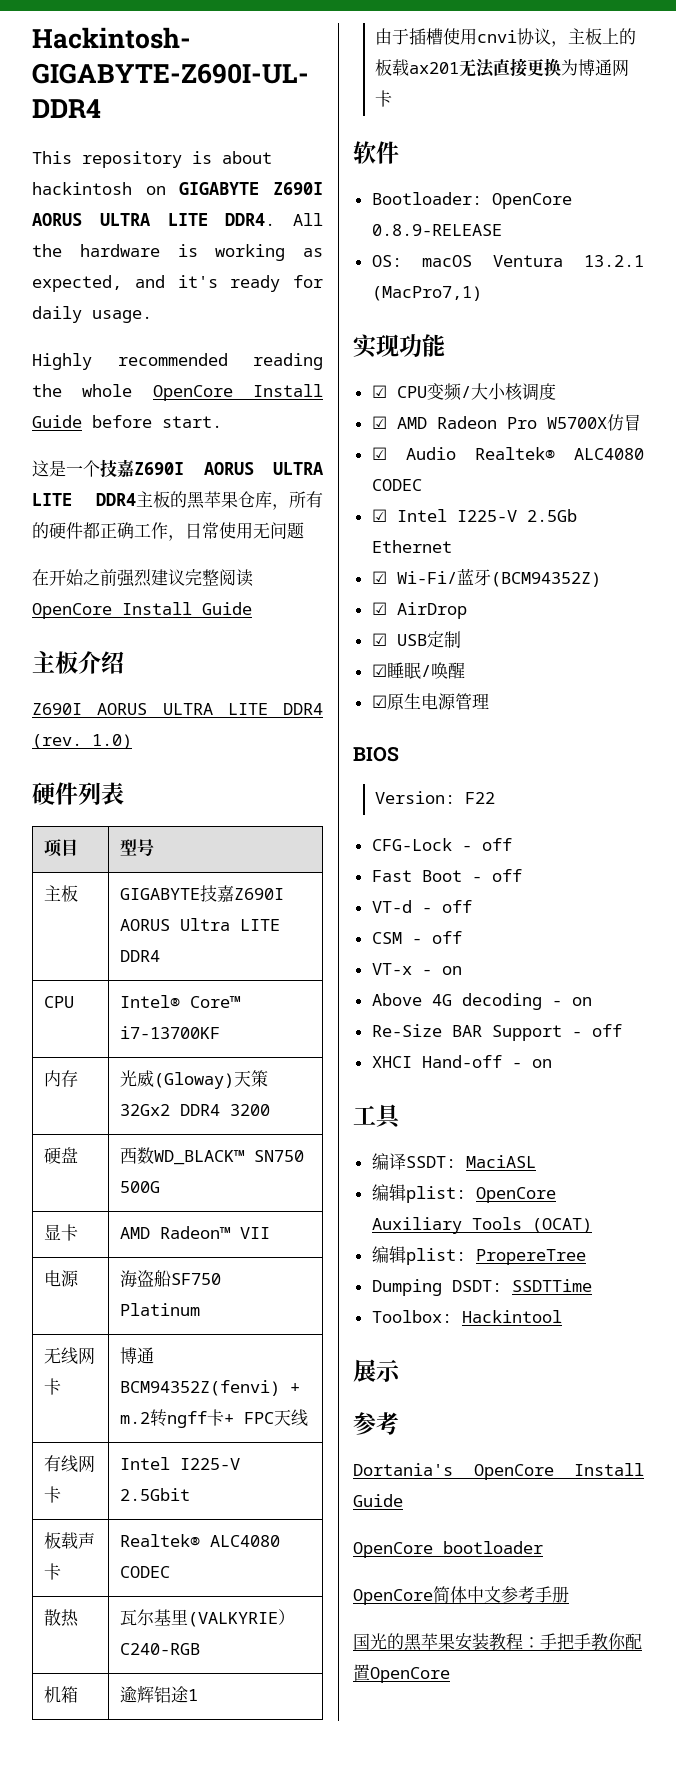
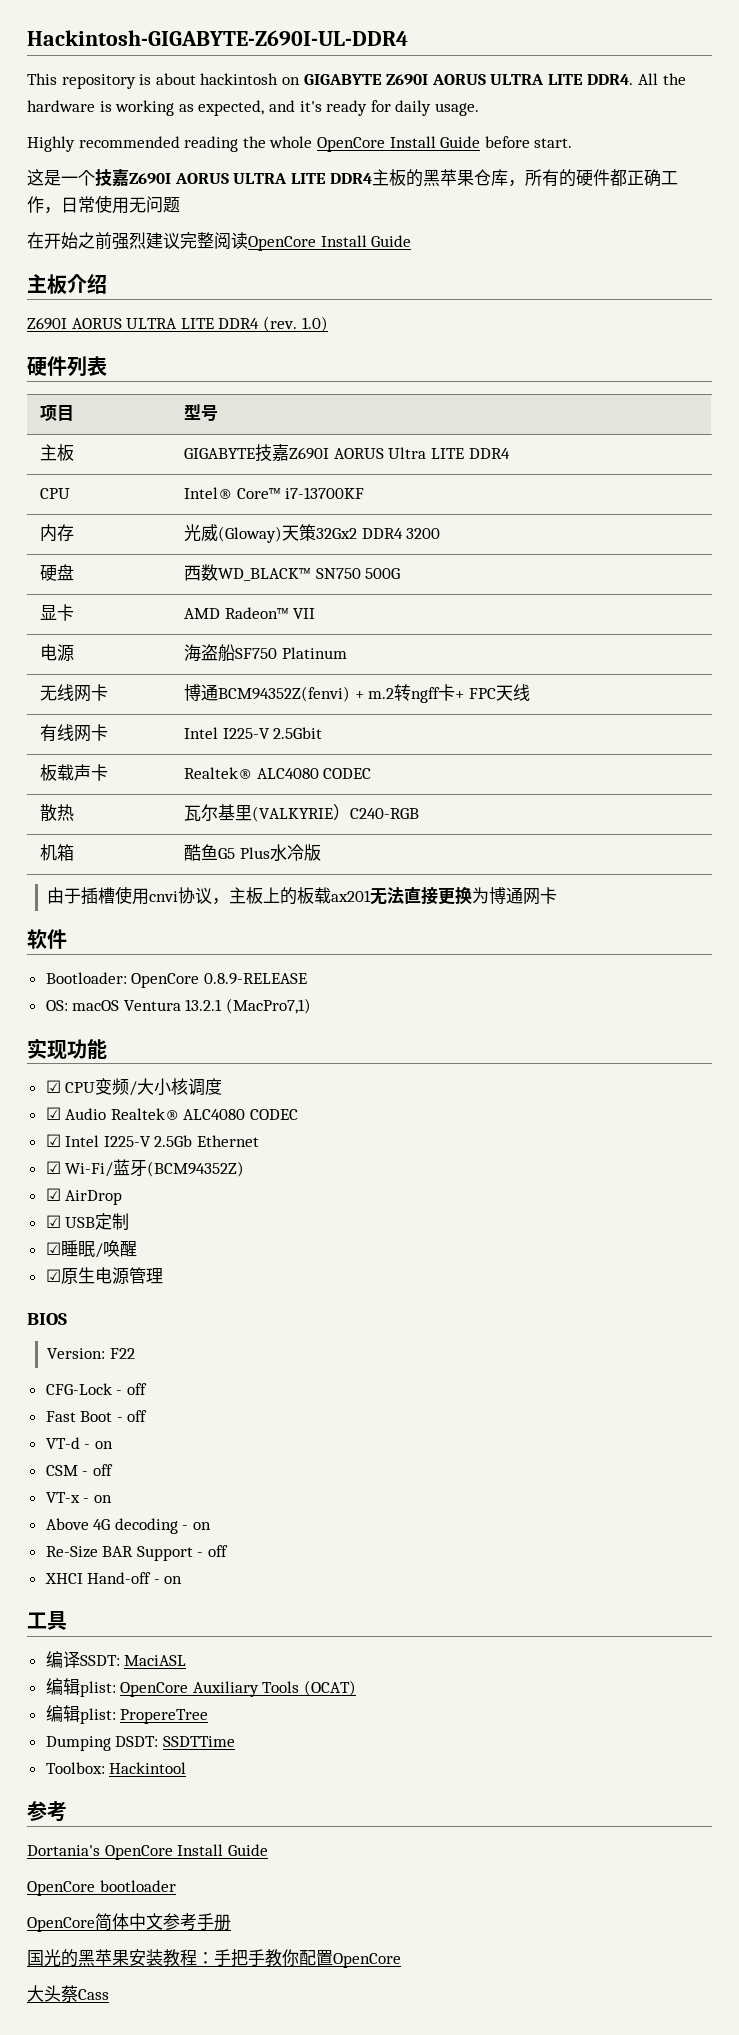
[120,1685,199,1703] 逾辉铝途1 -> [184,844,321,861] 酷鱼G5 Plus水冷版
[371,414,641,431] // ☑ AMD Radeon Pro W5700X仿冒 -> (223, 1086) none
[441,900,472,913] off -> [94,1441,113,1449] on
[353,1359,401,1382] // 展示 -> (187, 1768) none
(450, 1675) none -> [27,1985,109,2002] // 大头蔡Cass

